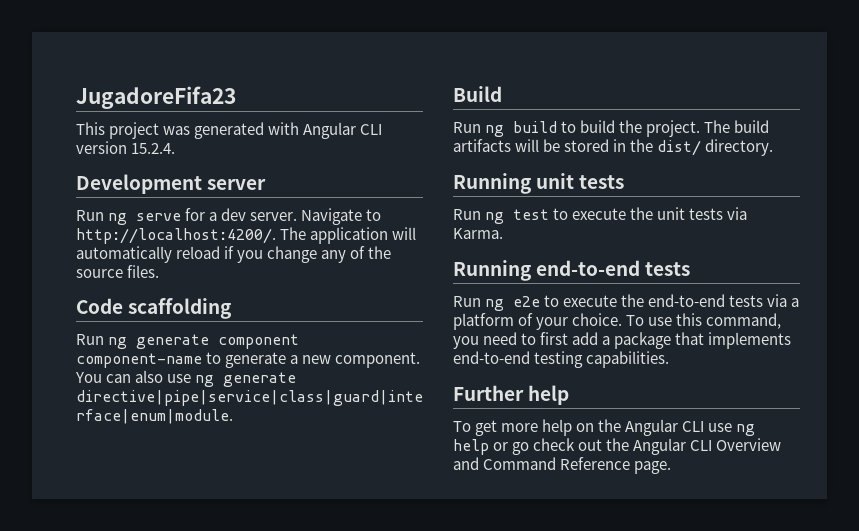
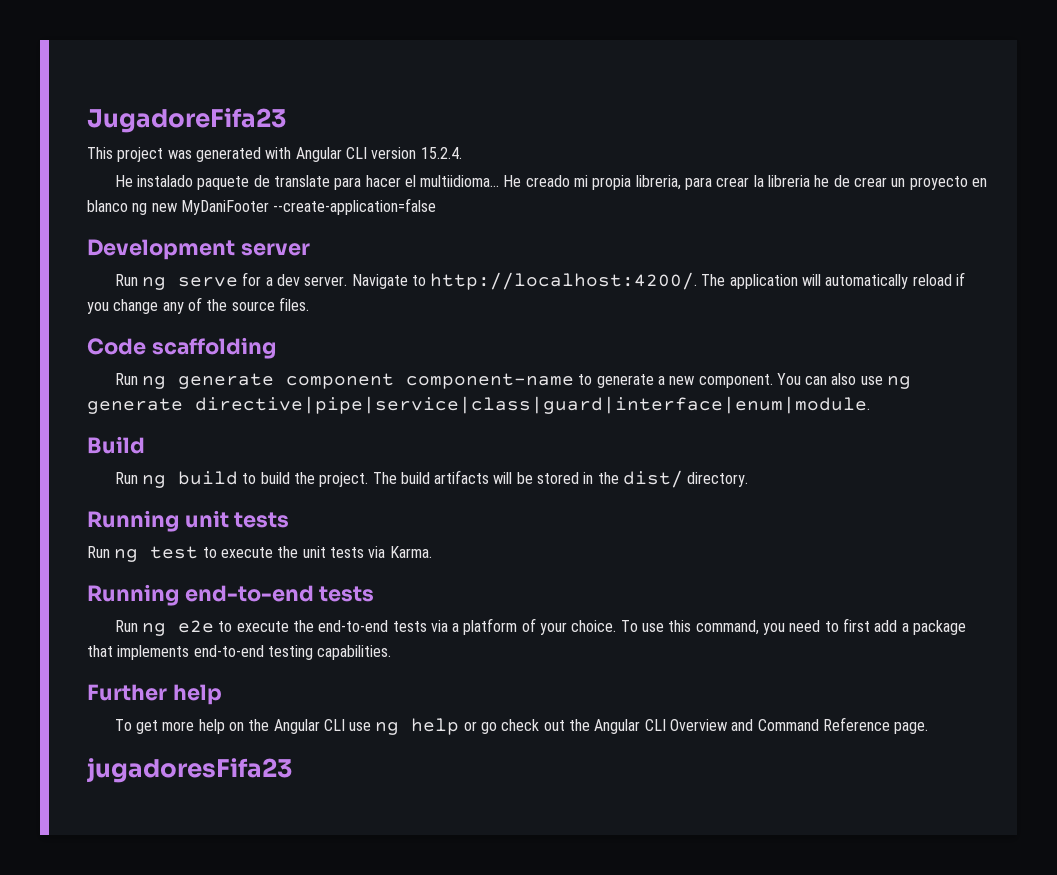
(176, 148) none -> [114,175,987,190] [87,198,437,215] // He instalado paquete de translate para hacer el multiidioma... He creado mi propia libreria, para crear la libreria he de crear un proyecto en blanco ng new MyDaniFooter --create-application=false
(672, 467) none -> [87,758,292,783] // jugadoresFifa23

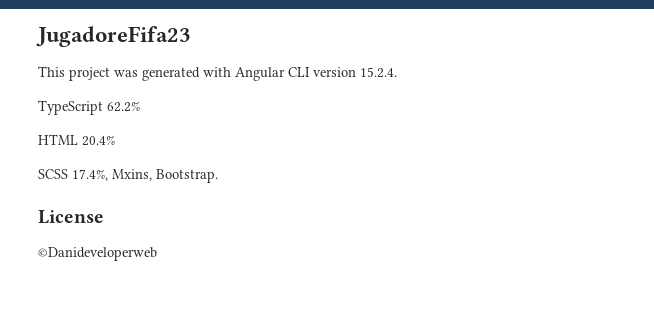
[114,175,987,190] [87,198,437,215] [87,239,310,260] [114,272,966,290] [87,297,309,314] [87,337,276,359] [114,373,912,389] [87,396,870,414] [87,436,145,454] [114,470,749,488] [87,510,290,532] [87,546,432,562] [87,584,375,606] [114,618,966,636] [87,645,392,660] [87,684,222,705] [114,717,929,735] [87,758,292,783] He instalado paquete de translate para hacer el multiidioma... He creado mi propia libreria, para crear la libreria he de crear un proyecto en blanco ng new MyDaniFooter --create-application=false // Development server // Run ng serve for a dev server. Navigate to http://localhost:4200/. The application will automatically reload if you change any of the source files. // Code scaffolding // Run ng generate component component-name to generate a new component. You can also use ng generate directive|pipe|service|class|guard|interface|enum|module. // Build // Run ng build to build the project. The build artifacts will be stored in the dist/ directory. // Running unit tests // Run ng test to execute the unit tests via Karma. // Running end-to-end tests // Run ng e2e to execute the end-to-end tests via a platform of your choice. To use this command, you need to first add a package that implements end-to-end testing capabilities. // Further help // To get more help on the Angular CLI use ng help or go check out the Angular CLI Overview and Command Reference page. // jugadoresFifa23 -> [38,100,140,115] [38,134,115,146] [38,169,218,183] [38,210,104,224] [38,247,157,261] TypeScript 62.2% // HTML 20.4% // SCSS 17.4%, Mxins, Bootstrap. // License // ©Danideveloperweb

